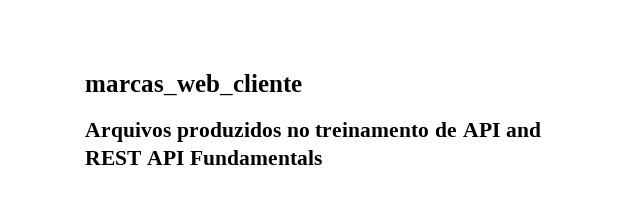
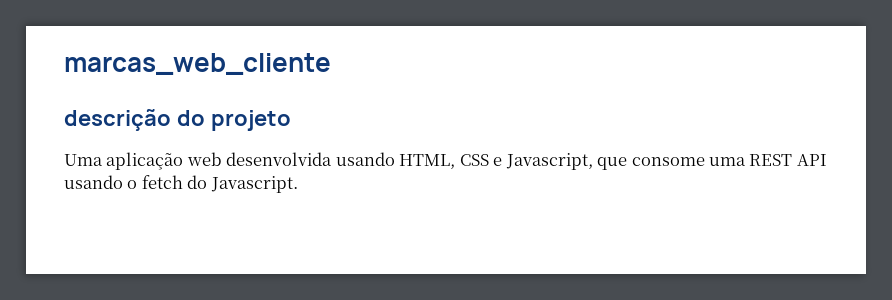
[85,122,541,142] [85,150,322,165] Arquivos produzidos no treinamento de API and REST API Fundamentals -> [64,109,291,131] [64,152,827,170] [64,175,298,193] descrição do projeto // Uma aplicação web desenvolvida usando HTML, CSS e Javascript, que consome uma REST API usando o fetch do Javascript.

